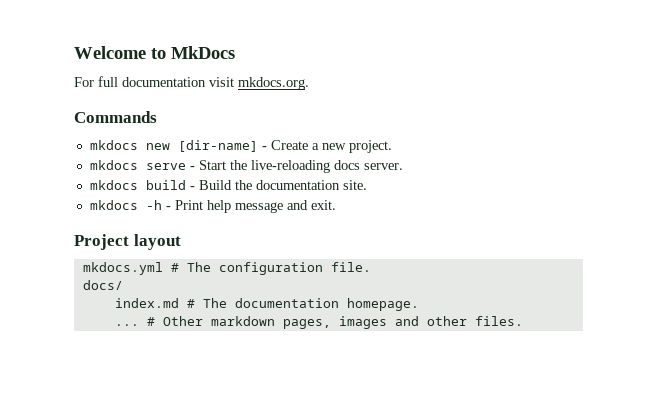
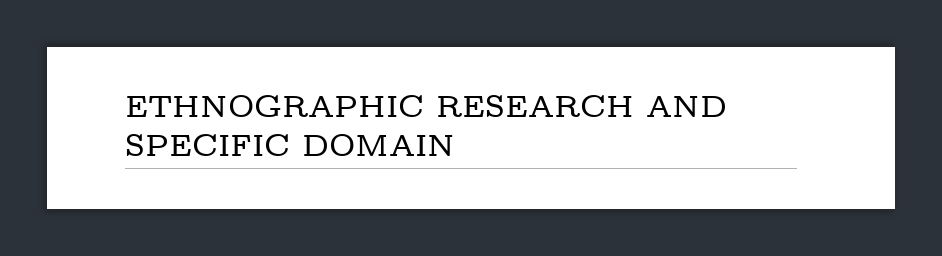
[74,46,235,59] [74,76,309,90] [74,111,157,123] [89,140,392,153] [89,160,403,173] [89,180,367,190] [89,200,336,213] [74,234,181,250] [82,262,371,275] [82,280,123,290] [114,298,419,311] [114,316,523,329] Welcome to MkDocs // For full documentation visit mkdocs.org. // Commands // mkdocs new [dir-name] - Create a new project. // mkdocs serve - Start the live-reloading docs server. // mkdocs build - Build the documentation site. // mkdocs -h - Print help message and exit. // Project layout // mkdocs.yml # The configuration file. // docs/ // index.md # The documentation homepage. // ... # Other markdown pages, images and other files. -> [125,95,727,117] [125,134,455,156] ETHNOGRAPHIC RESEARCH AND SPECIFIC DOMAIN

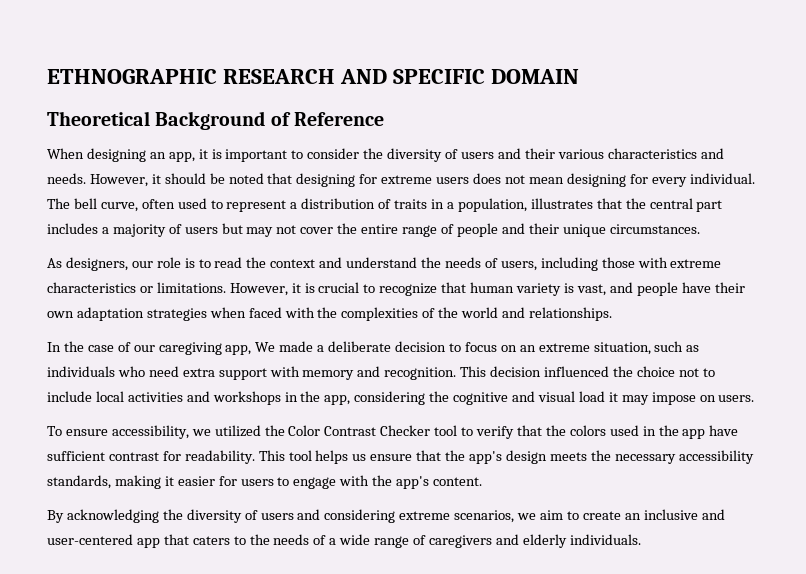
(455, 145) none -> [47,111,384,130] [47,148,724,162] [47,173,755,187] [47,198,723,212] [47,223,700,237] [47,257,722,271] [47,282,745,296] [47,307,612,321] [47,341,700,355] [47,366,715,380] [47,391,755,405] [47,425,739,439] [47,450,754,464] [47,475,483,489] [47,509,725,523] [47,534,641,548] // Theoretical Background of Reference // When designing an app, it is important to consider the diversity of users and their various characteristics and needs. However, it should be noted that designing for extreme users does not mean designing for every individual. The bell curve, often used to represent a distribution of traits in a population, illustrates that the central part includes a majority of users but may not cover the entire range of people and their unique circumstances. // As designers, our role is to read the context and understand the needs of users, including those with extreme characteristics or limitations. However, it is crucial to recognize that human variety is vast, and people have their own adaptation strategies when faced with the complexities of the world and relationships. // In the case of our caregiving app, We made a deliberate decision to focus on an extreme situation, such as individuals who need extra support with memory and recognition. This decision influenced the choice not to include local activities and workshops in the app, considering the cognitive and visual load it may impose on users. // To ensure accessibility, we utilized the Color Contrast Checker tool to verify that the colors used in the app have sufficient contrast for readability. This tool helps us ensure that the app's design meets the necessary accessibility standards, making it easier for users to engage with the app's content. // By acknowledging the diversity of users and considering extreme scenarios, we aim to create an inclusive and user-centered app that caters to the needs of a wide range of caregivers and elderly individuals.

